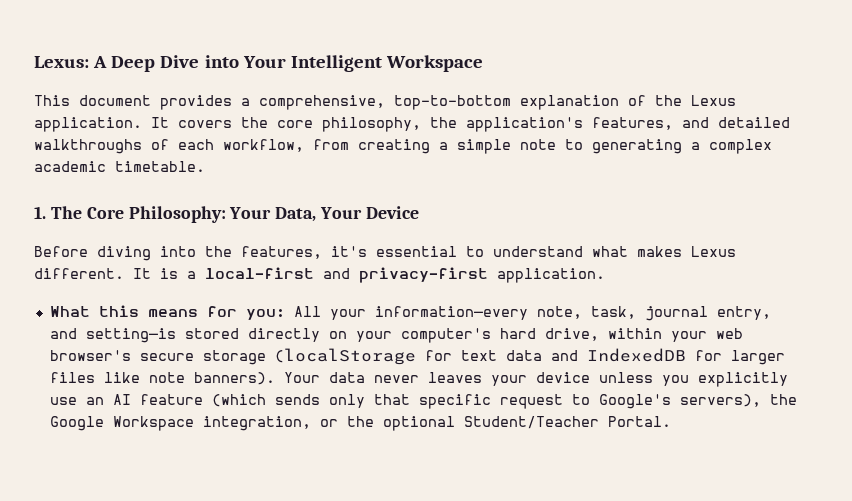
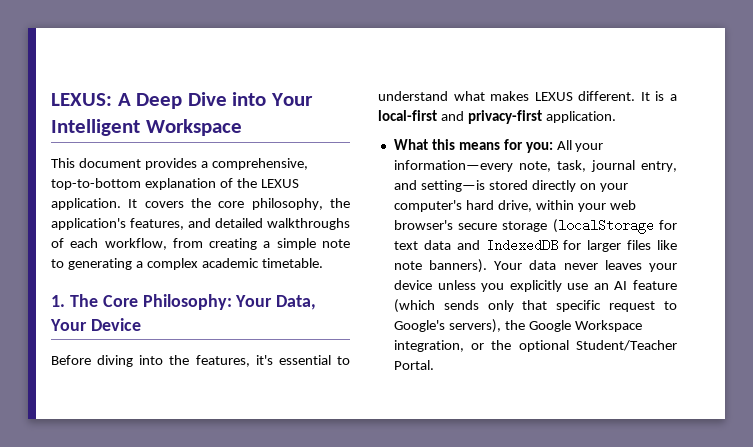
[34,56,89,68] Lexus: -> [51,93,112,106] LEXUS:
[691,95,736,106] Lexus -> [260,179,299,188] LEXUS
[691,246,736,257] Lexus -> [534,92,573,101] LEXUS

